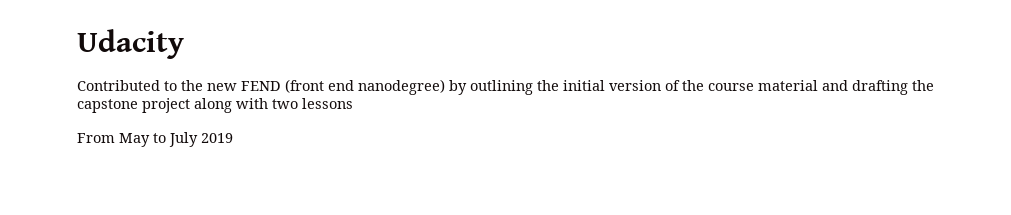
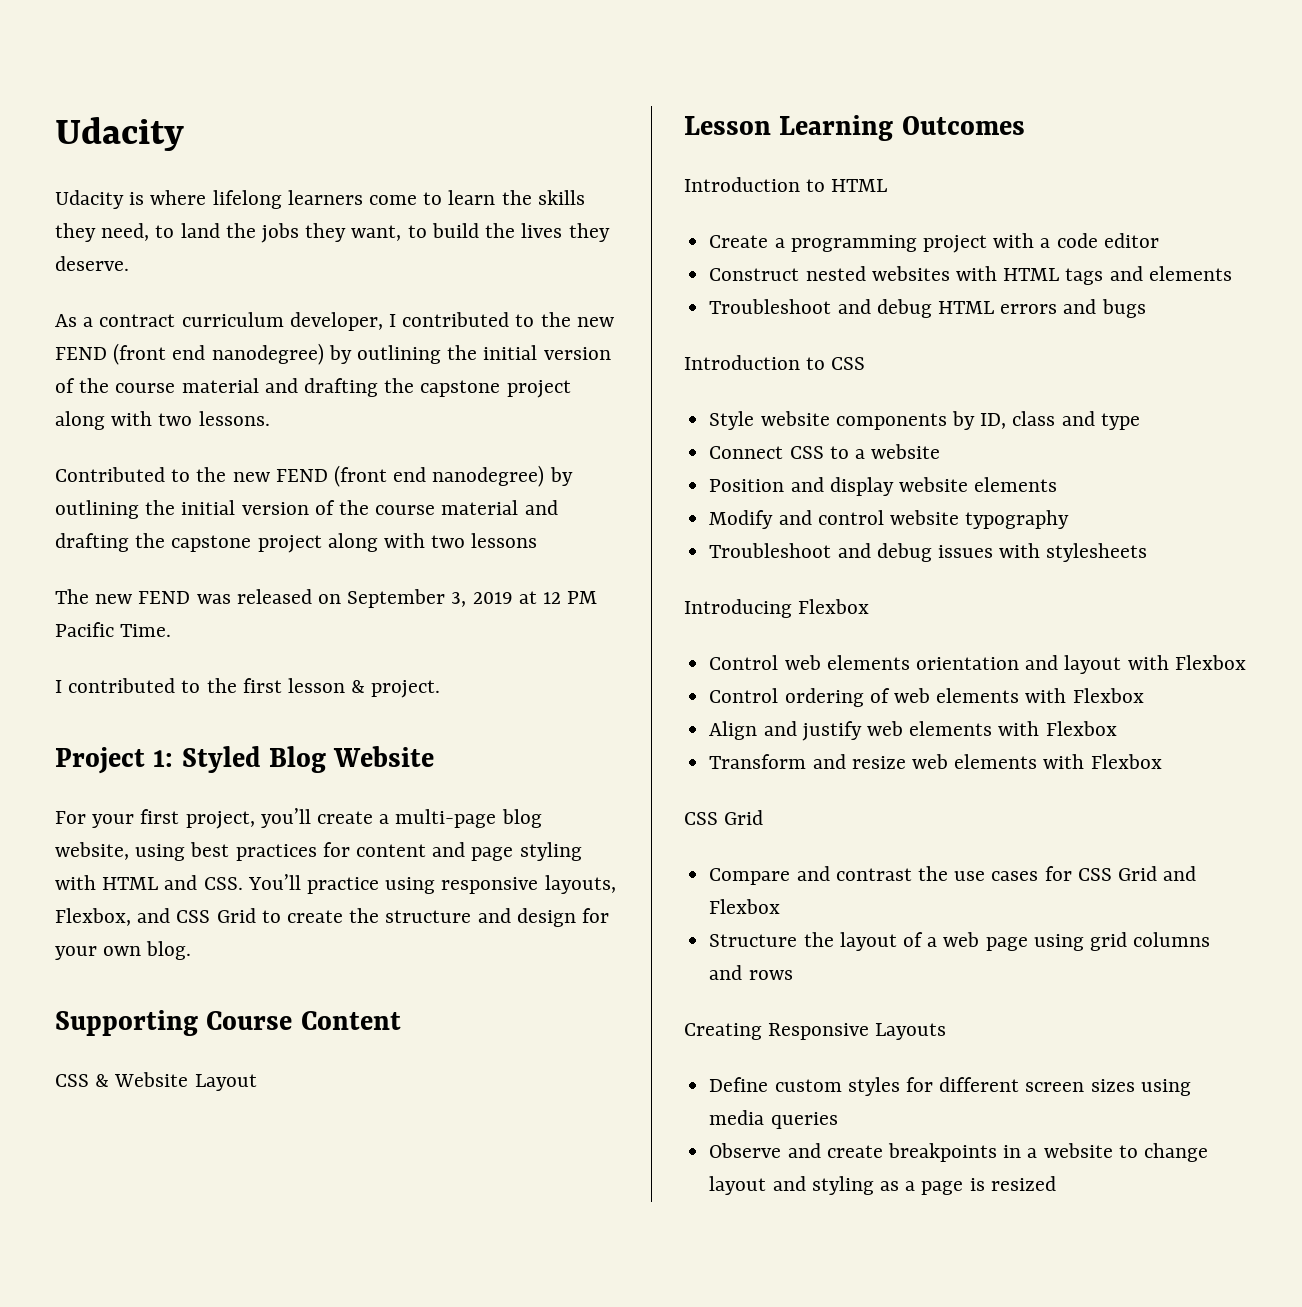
[77,29,184,59] Udacity -> [55,117,184,151] [55,190,585,209] [55,223,610,243] [55,256,129,271] [55,312,614,331] [55,343,611,365] [55,378,571,398] [55,411,270,430] Udacity // Udacity is where lifelong learners come to learn the skills they need, to land the jobs they want, to build the lives they deserve. // As a contract curriculum developer, I contributed to the new FEND (front end nanodegree) by outlining the initial version of the course material and drafting the capstone project along with two lessons.
[77,132,233,147] From May to July 2019 -> [55,589,598,608] [55,622,172,637] [55,678,441,698] [55,746,435,774] [55,808,542,829] [55,842,582,861] [55,874,616,894] [55,908,610,927] [55,941,192,960] [55,1010,401,1036] [55,1072,257,1091] [684,115,1025,141] [684,177,888,192] [709,233,1159,253] [709,266,1232,285] [709,299,1146,318] [684,355,866,370] [709,411,1140,430] [709,444,941,459] [709,477,1058,496] [709,510,1070,529] [709,543,1148,562] [684,599,870,618] [709,655,1246,674] [709,688,1144,707] [709,721,1117,741] [709,754,1162,769] [684,810,764,825] [709,866,1197,885] [709,899,781,914] [709,932,1211,951] [709,965,793,980] [684,1023,947,1040] [709,1077,1191,1096] [709,1110,838,1129] [709,1143,1208,1162] [709,1176,1056,1195] The new FEND was released on September 3, 2019 at 12 PM Pacific Time. // I contributed to the first lesson & project. // Project 1: Styled Blog Website // For your first project, you’ll create a multi-page blog website, using best practices for content and page styling with HTML and CSS. You’ll practice using responsive layouts, Flexbox, and CSS Grid to create the structure and design for your own blog. // Supporting Course Content // CSS & Website Layout // Lesson Learning Outcomes // Introduction to HTML // Create a programming project with a code editor // Construct nested websites with HTML tags and elements // Troubleshoot and debug HTML errors and bugs // Introduction to CSS // Style website components by ID, class and type // Connect CSS to a website // Position and display website elements // Modify and control website typography // Troubleshoot and debug issues with stylesheets // Introducing Flexbox // Control web elements orientation and layout with Flexbox // Control ordering of web elements with Flexbox // Align and justify web elements with Flexbox // Transform and resize web elements with Flexbox // CSS Grid // Compare and contrast the use cases for CSS Grid and Flexbox // Structure the layout of a web page using grid columns and rows // Creating Responsive Layouts // Define custom styles for different screen sizes using media queries // Observe and create breakpoints in a website to change layout and styling as a page is resized

